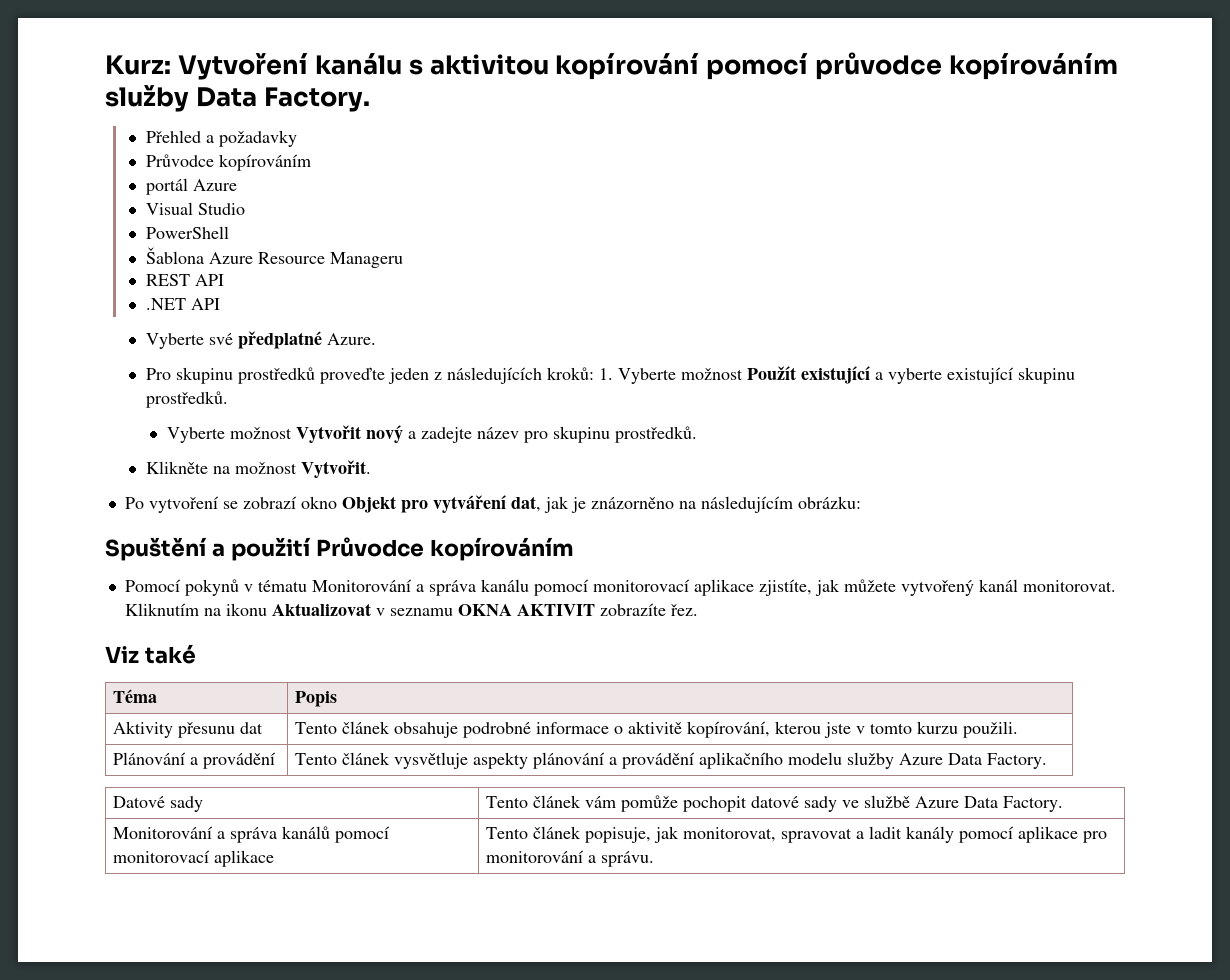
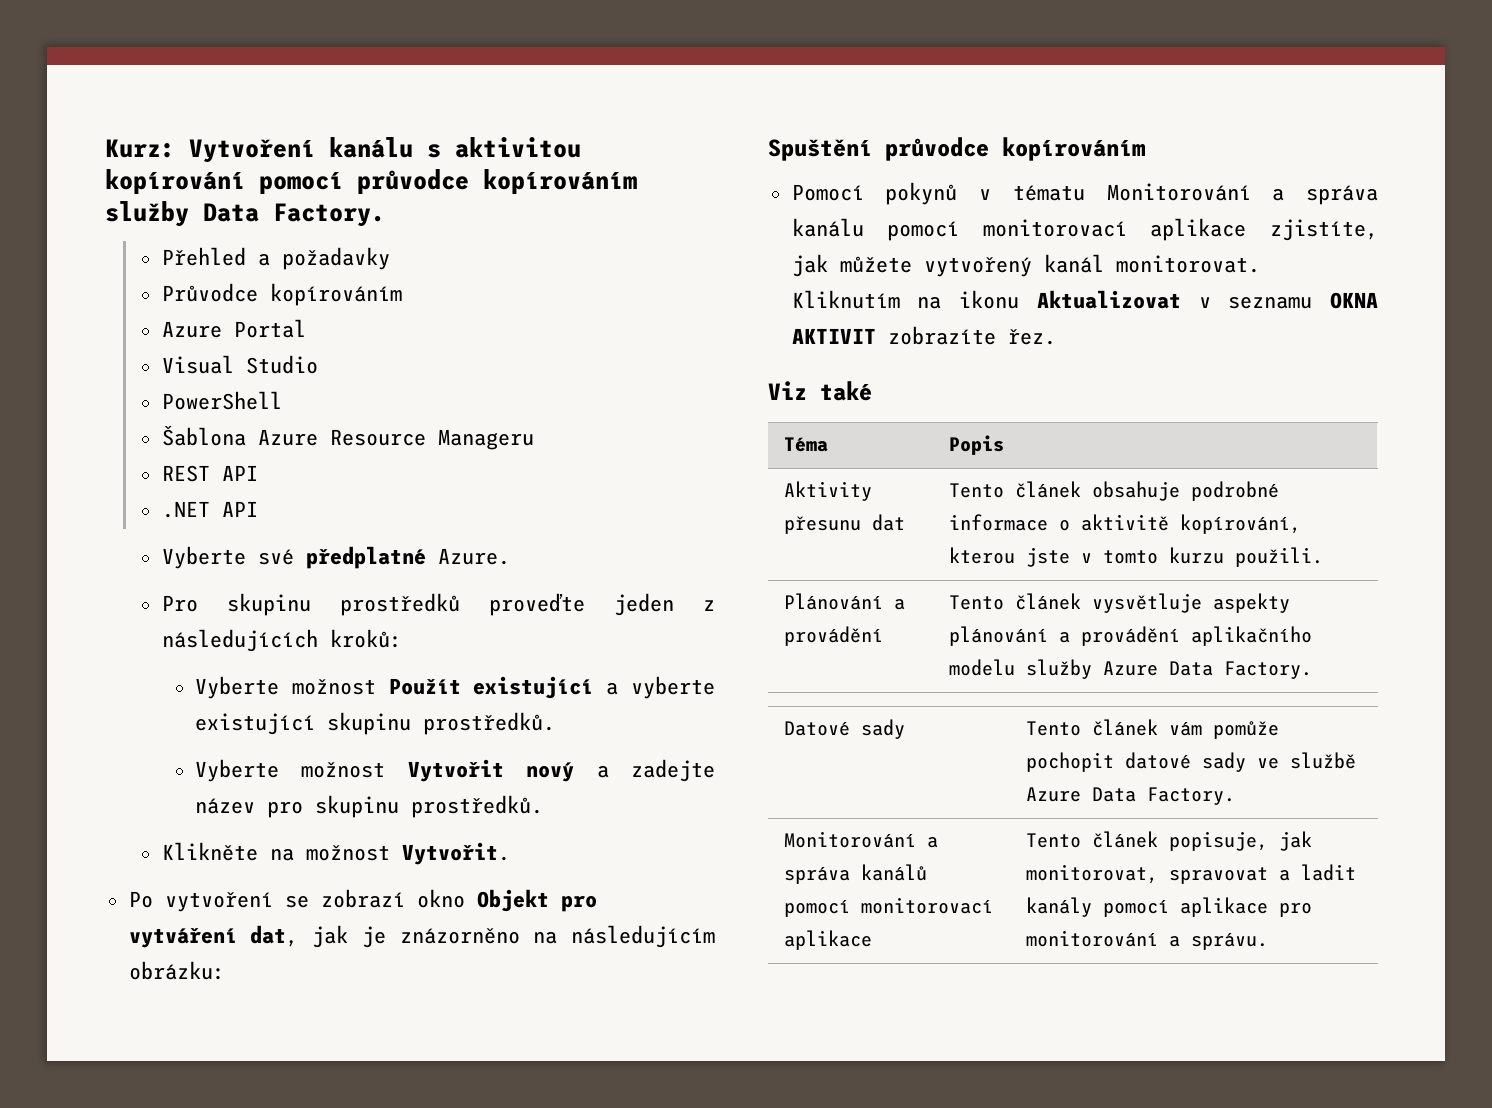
[145,178,237,195] portál Azure -> [161,319,306,338] Azure Portal
[598,368,613,380] 1. -> (402, 638) //
[211,537,424,561] a použití Průvodce -> [885,137,989,161] průvodce

